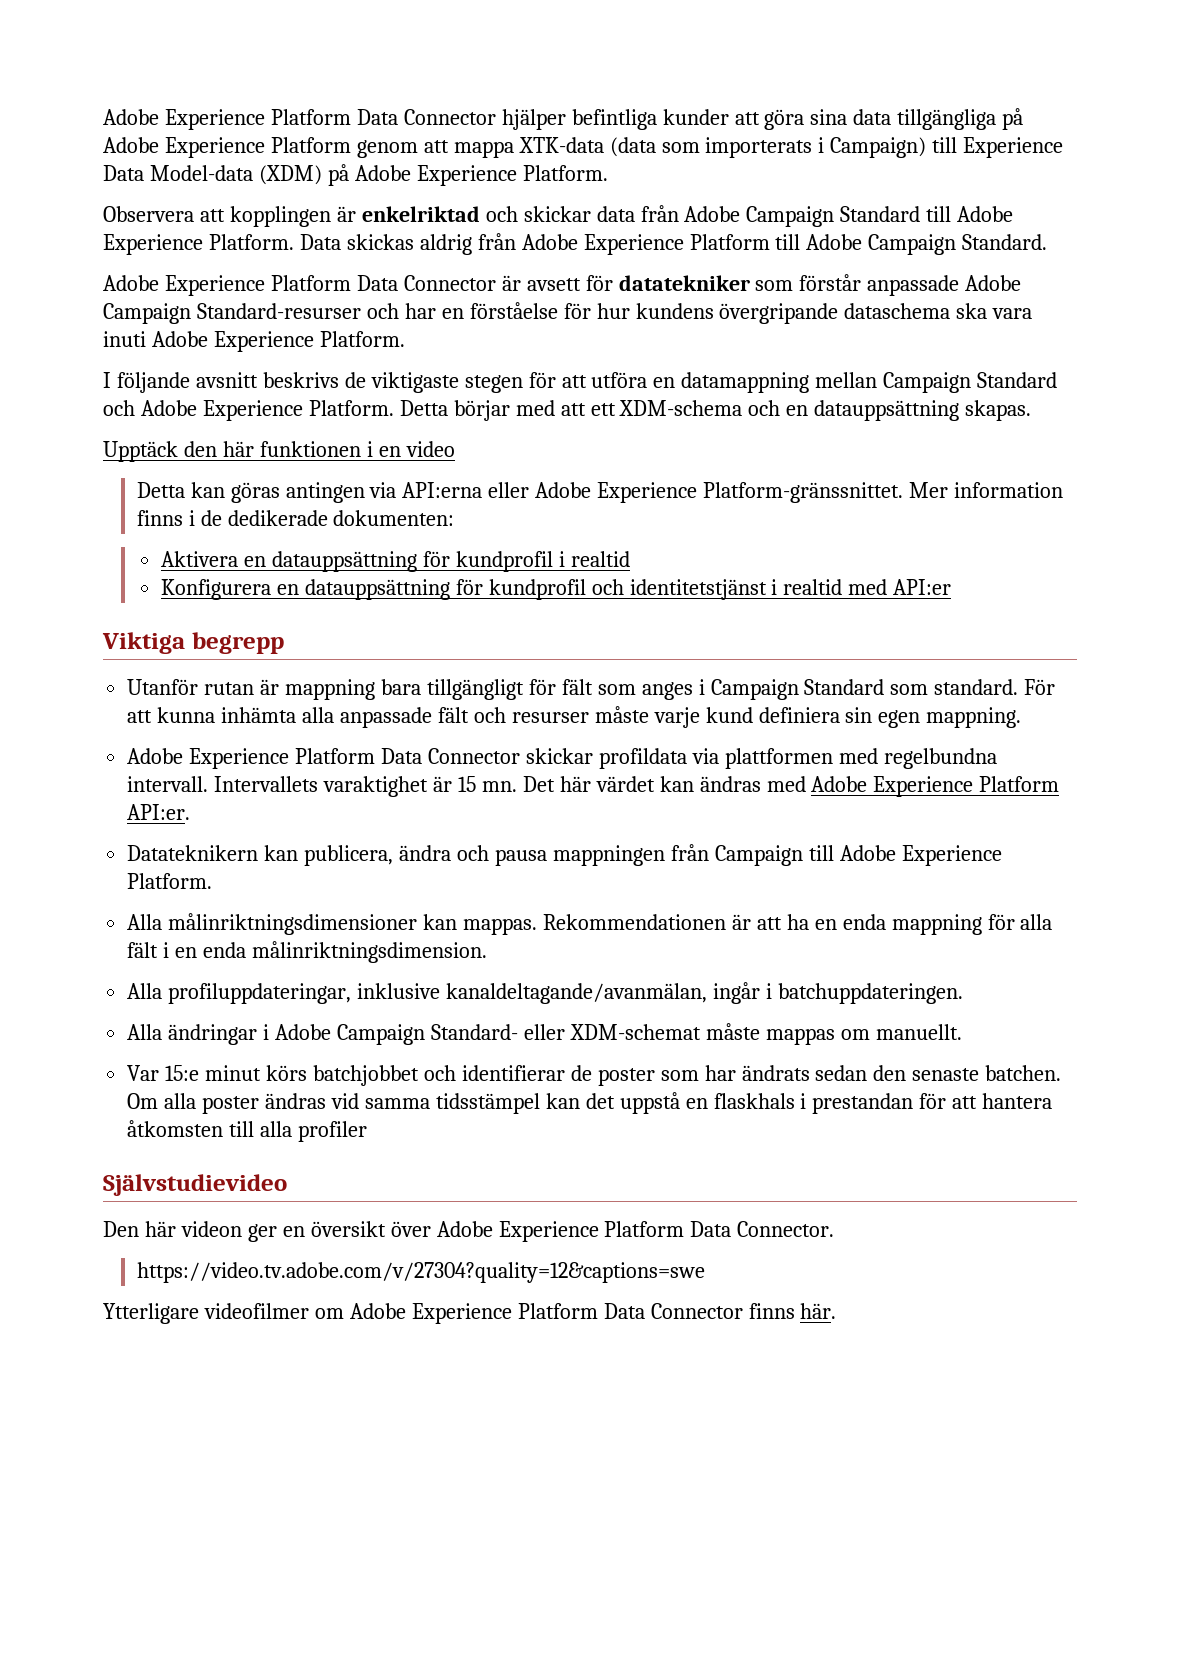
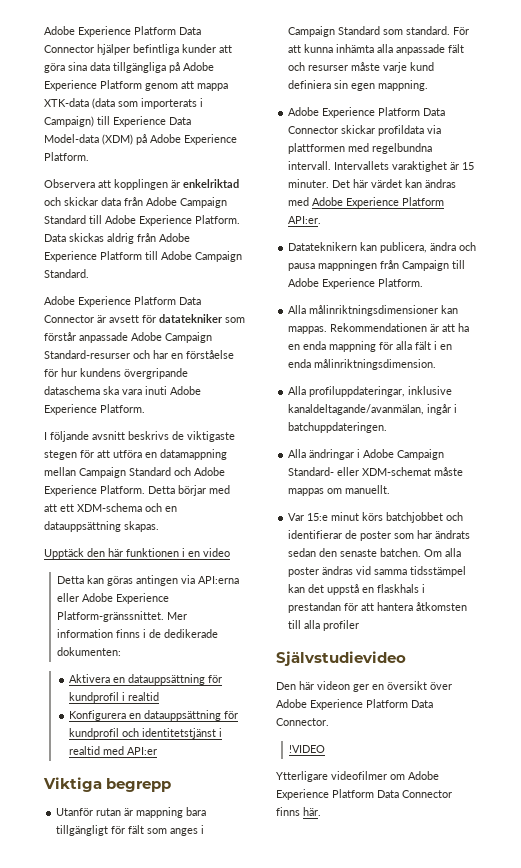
[481,781,517,792] mn. -> [288,179,330,188] minuter.
[136,1262,705,1283] https://video.tv.adobe.com/v/27304?quality=12&captions=swe -> [288,745,325,753] !VIDEO

